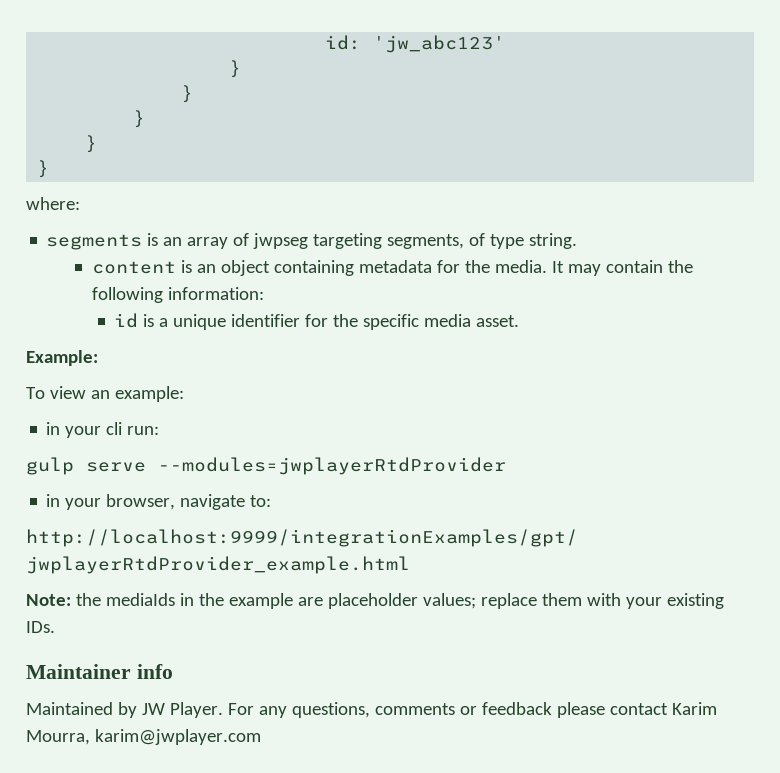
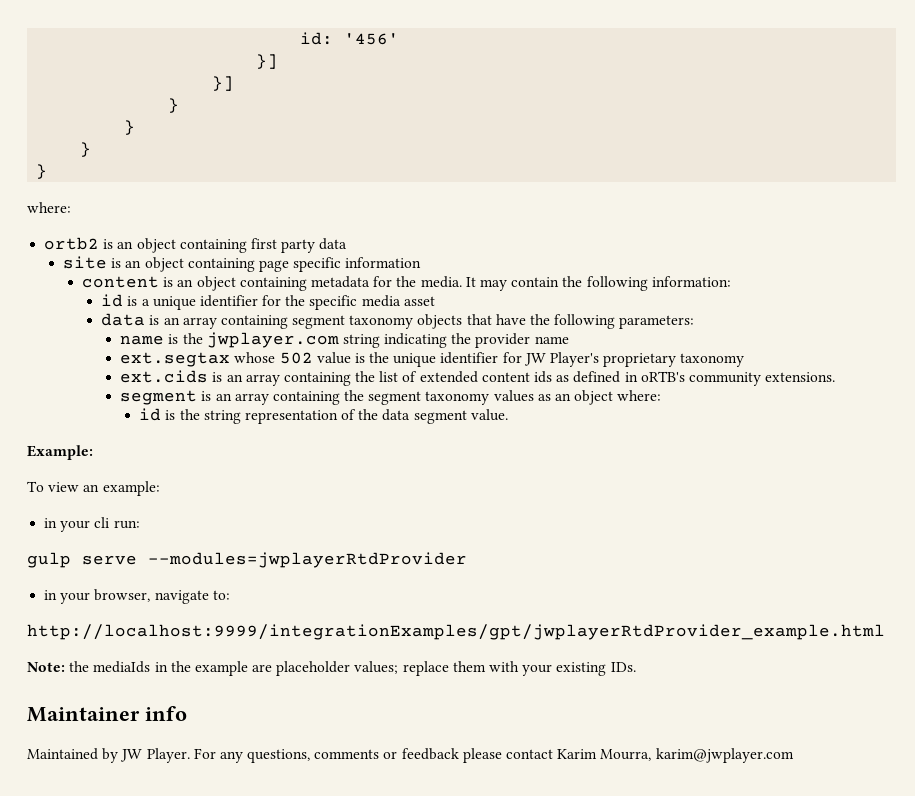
[373,35,506,53] [229,60,242,78] 'jw_abc123' // } -> [344,33,400,45] [256,54,279,69] [212,76,235,91] '456' // }] // }]
[46,233,578,250] segments is an array of jwpseg targeting segments, of type string. -> [44,237,348,253] [63,256,422,272] ortb2 is an object containing first party data // site is an object containing page specific information
[476,315,520,327] asset. -> [403,296,435,306] [101,313,695,329] [120,332,569,348] [120,352,745,367] [120,370,836,386] [120,390,662,405] [139,408,508,424] asset // data is an array containing segment taxonomy objects that have the following parameters: // name is the jwplayer.com string indicating the provider name // ext.segtax whose 502 value is the unique identifier for JW Player's proprietary taxonomy // ext.cids is an array containing the list of extended content ids as defined in oRTB's community extensions. // segment is an array containing the segment taxonomy values as an object where: // id is the string representation of the data segment value.

